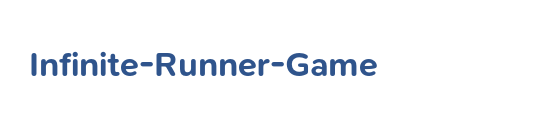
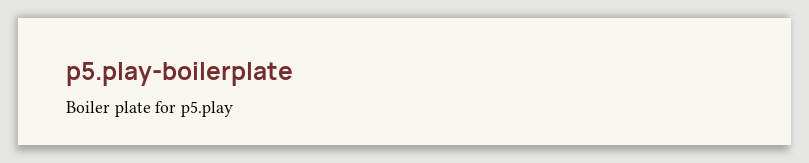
[29,51,378,77] Infinite-Runner-Game -> [66,62,293,86] [66,101,234,117] p5.play-boilerplate // Boiler plate for p5.play

